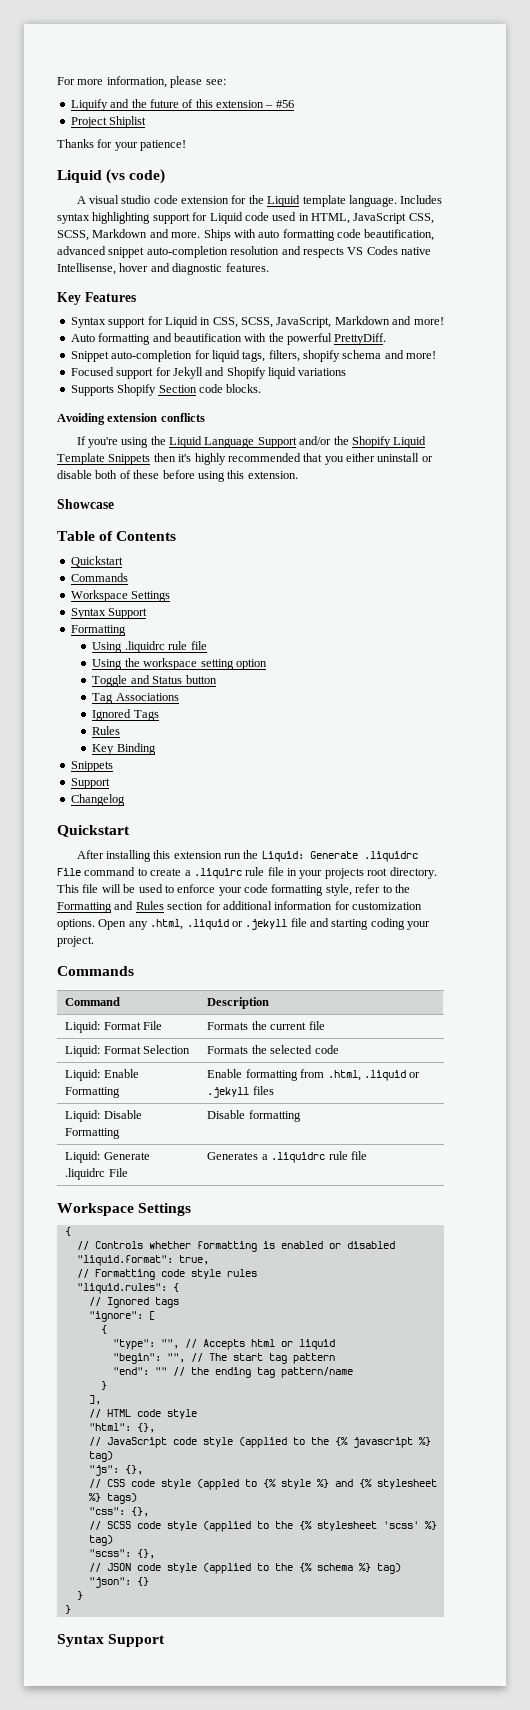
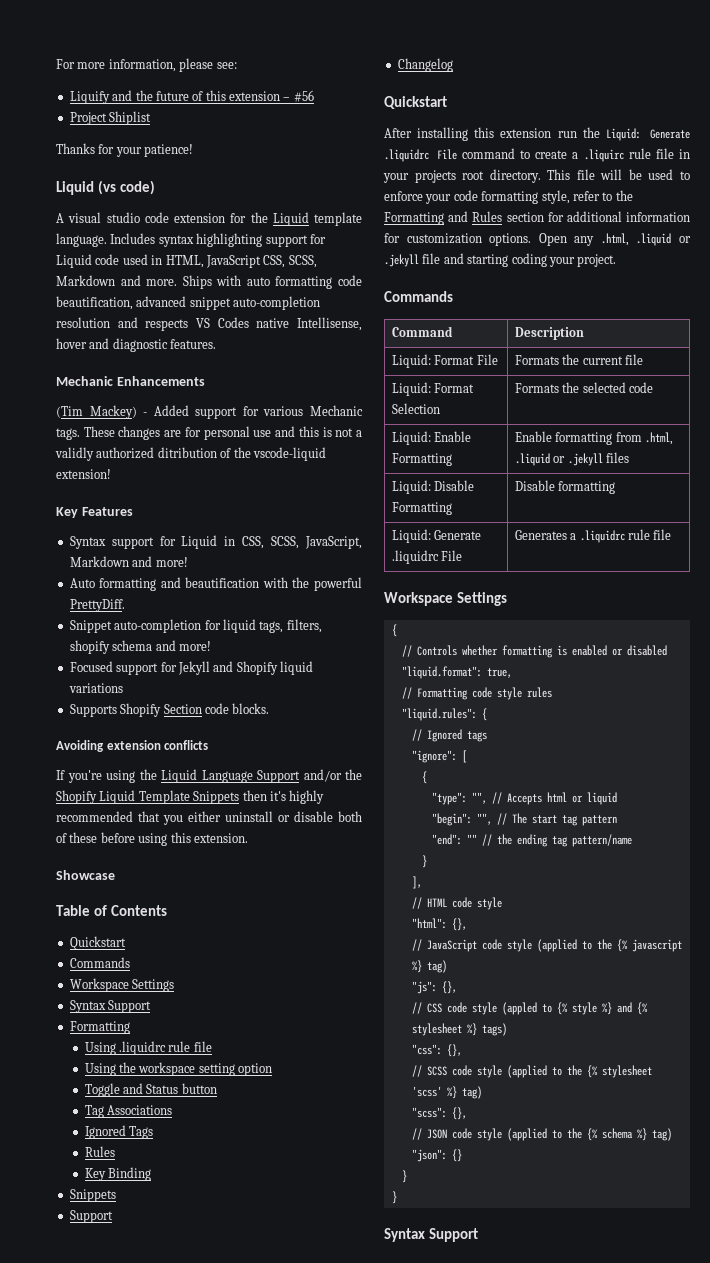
(269, 267) none -> [56,376,205,386] [56,405,364,419] [56,426,362,440] [55,447,326,461] [56,469,111,479] // Mechanic Enhancements // (Tim Mackey) - Added support for various Mechanic tags. These changes are for personal use and this is not a validly authorized ditribution of the vscode-liquid extension!

